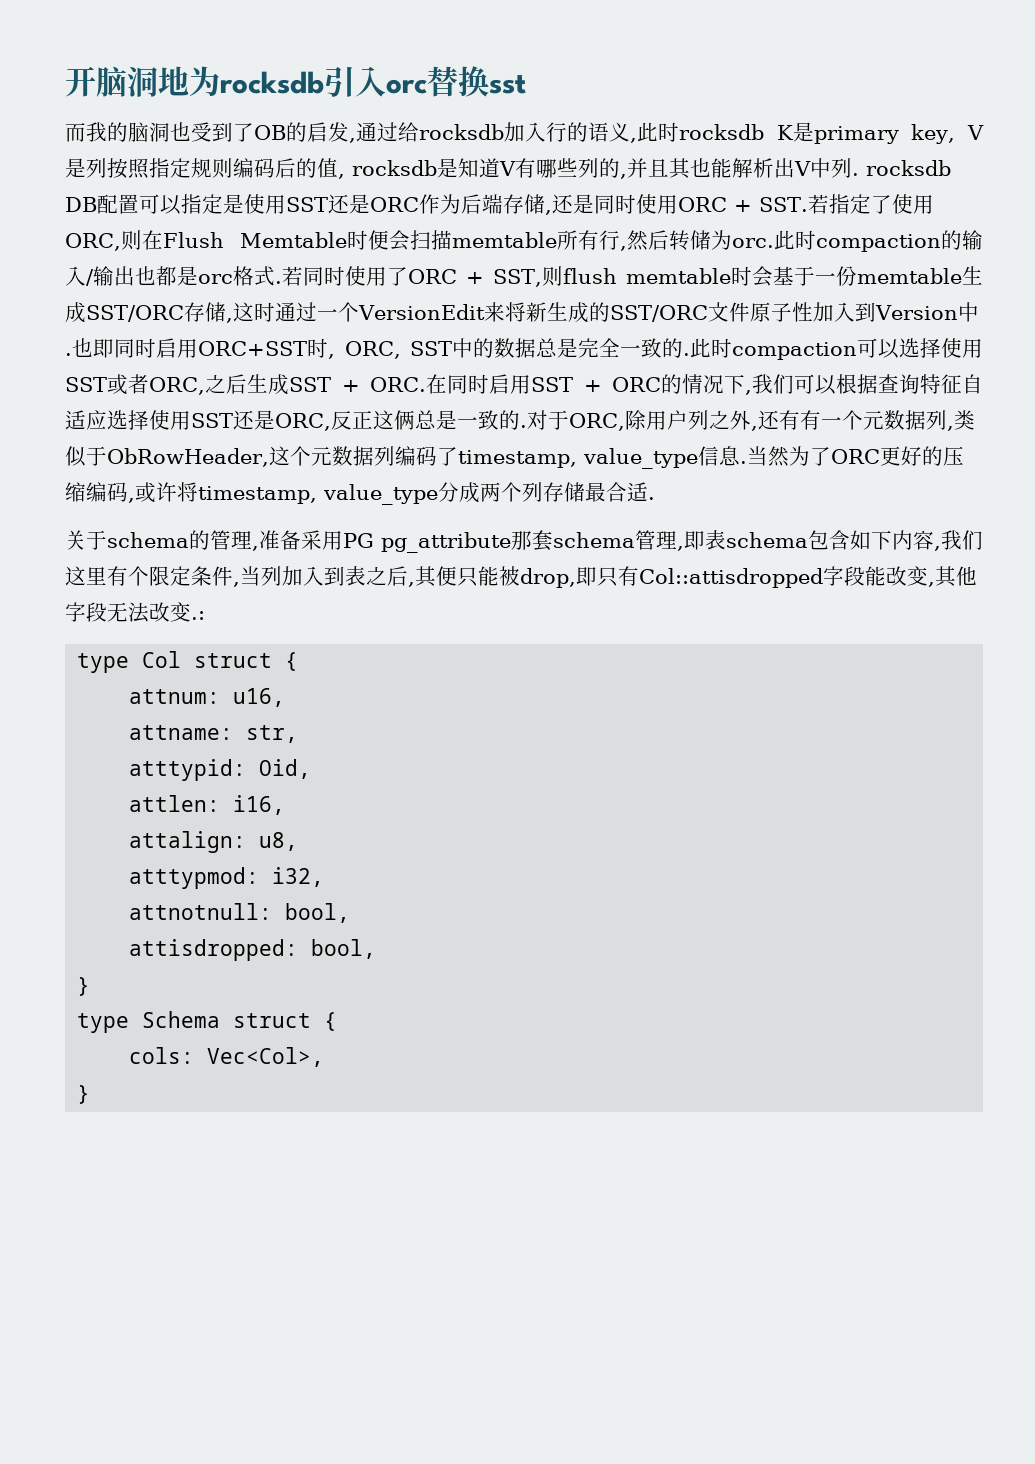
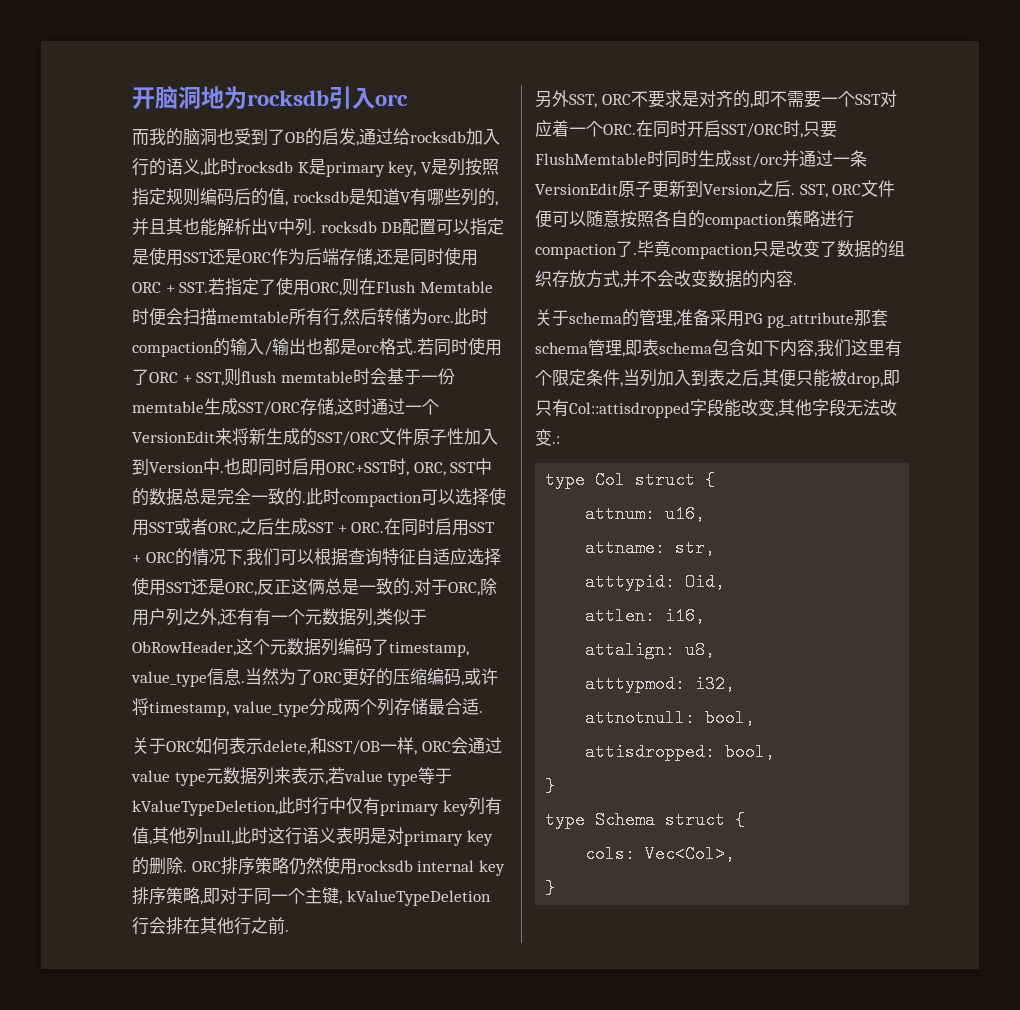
[427,66,526,97] 替换sst -> (408, 100) none
(655, 498) none -> [132,737,502,755] [131,767,453,786] [132,797,502,816] [132,827,493,846] [132,856,505,876] [132,887,491,906] [132,917,289,935] [535,90,897,108] [535,120,837,138] [535,150,867,168] [535,180,896,198] [535,210,854,229] [535,240,905,259] [535,270,797,288] // 关于ORC如何表示delete,和SST/OB一样, ORC会通过value type元数据列来表示,若value type等于kValueTypeDeletion,此时行中仅有primary key列有值,其他列null,此时这行语义表明是对primary key的删除. ORC排序策略仍然使用rocksdb internal key排序策略,即对于同一个主键, kValueTypeDeletion行会排在其他行之前. // 另外SST, ORC不要求是对齐的,即不需要一个SST对应着一个ORC.在同时开启SST/ORC时,只要FlushMemtable时同时生成sst/orc并通过一条VersionEdit原子更新到Version之后. SST, ORC文件便可以随意按照各自的compaction策略进行compaction了.毕竟compaction只是改变了数据的组织存放方式,并不会改变数据的内容.

